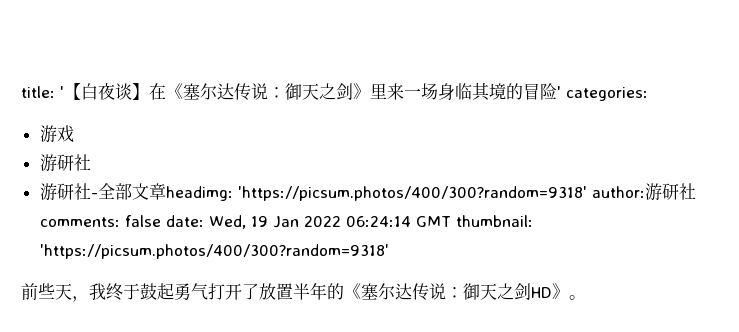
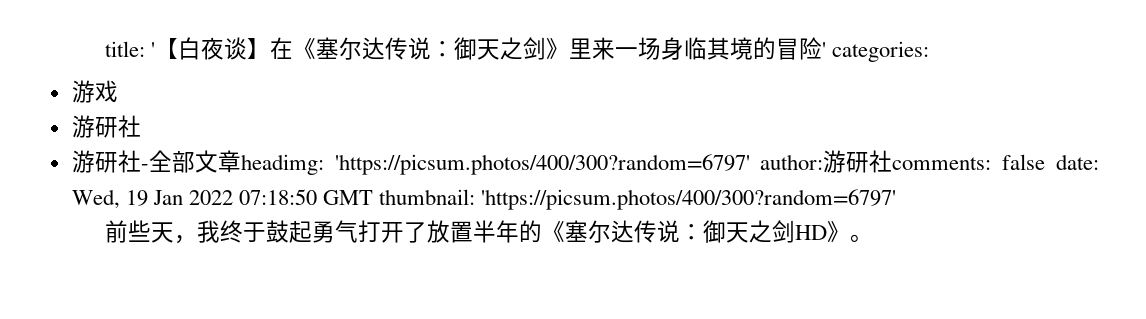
[237,186,587,201] 'https://picsum.photos/400/300?random=9318' -> [334,154,750,175] 'https://picsum.photos/400/300?random=6797'
[345,216,411,227] 06:24:14 -> [239,189,318,205] 07:18:50
[39,244,389,259] 'https://picsum.photos/400/300?random=9318' -> [481,189,897,210] 'https://picsum.photos/400/300?random=6797'

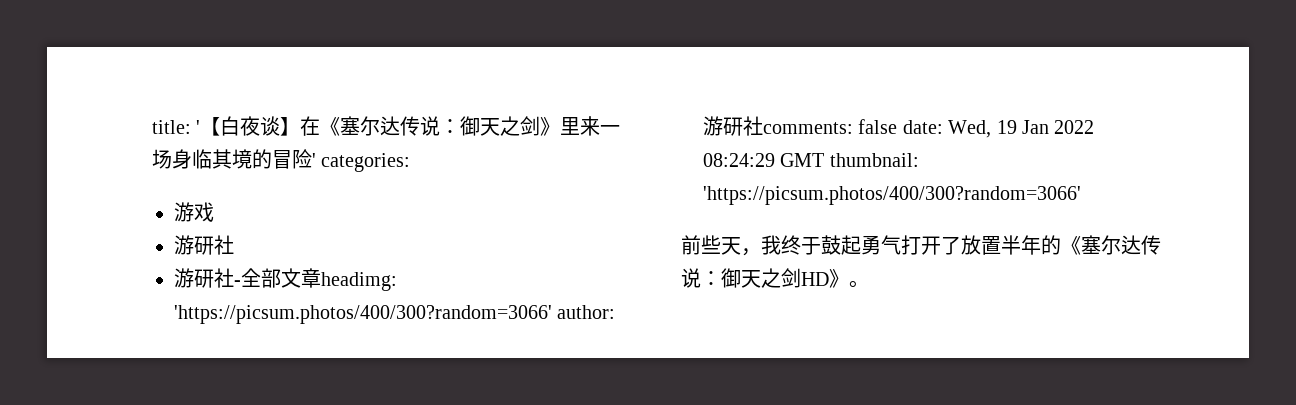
[334,154,750,175] 'https://picsum.photos/400/300?random=6797' -> [174,305,552,324] 'https://picsum.photos/400/300?random=3066'
[239,189,318,205] 07:18:50 -> [703,153,775,167] 08:24:29
[481,189,897,210] 'https://picsum.photos/400/300?random=6797' -> [703,186,1081,205] 'https://picsum.photos/400/300?random=3066'

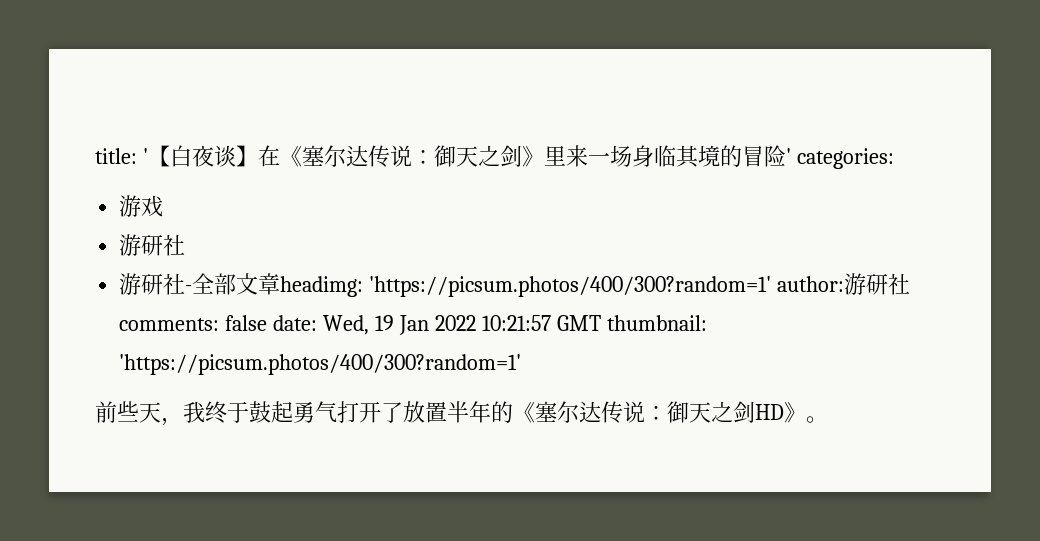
[174,305,552,324] 'https://picsum.photos/400/300?random=3066' -> [369,276,772,297] 'https://picsum.photos/400/300?random=1'
[703,153,775,167] 08:24:29 -> [481,315,551,331] 10:21:57
[703,186,1081,205] 'https://picsum.photos/400/300?random=3066' -> [119,354,522,375] 'https://picsum.photos/400/300?random=1'

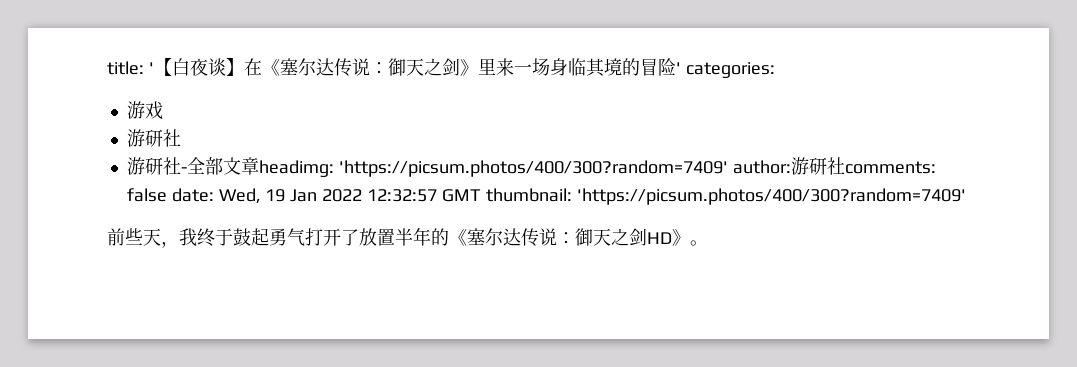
[369,276,772,297] 'https://picsum.photos/400/300?random=1' -> [338,160,728,177] 'https://picsum.photos/400/300?random=7409'
[481,315,551,331] 10:21:57 -> [366,189,437,202] 12:32:57
[119,354,522,375] 'https://picsum.photos/400/300?random=1' -> [576,188,966,205] 'https://picsum.photos/400/300?random=7409'

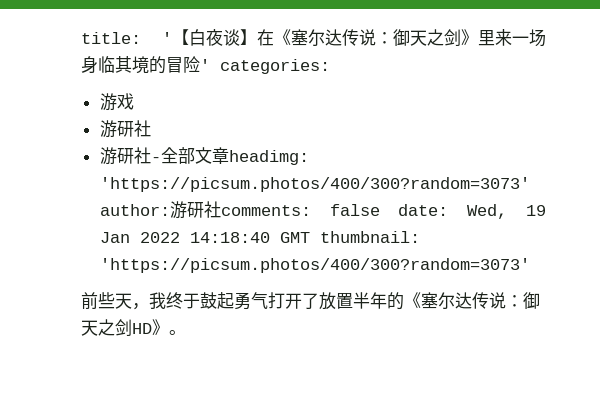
[338,160,728,177] 'https://picsum.photos/400/300?random=7409' -> [99,177,530,192] 'https://picsum.photos/400/300?random=3073'
[366,189,437,202] 12:32:57 -> [189,232,270,243] 14:18:40
[576,188,966,205] 'https://picsum.photos/400/300?random=7409' -> [99,258,530,273] 'https://picsum.photos/400/300?random=3073'

